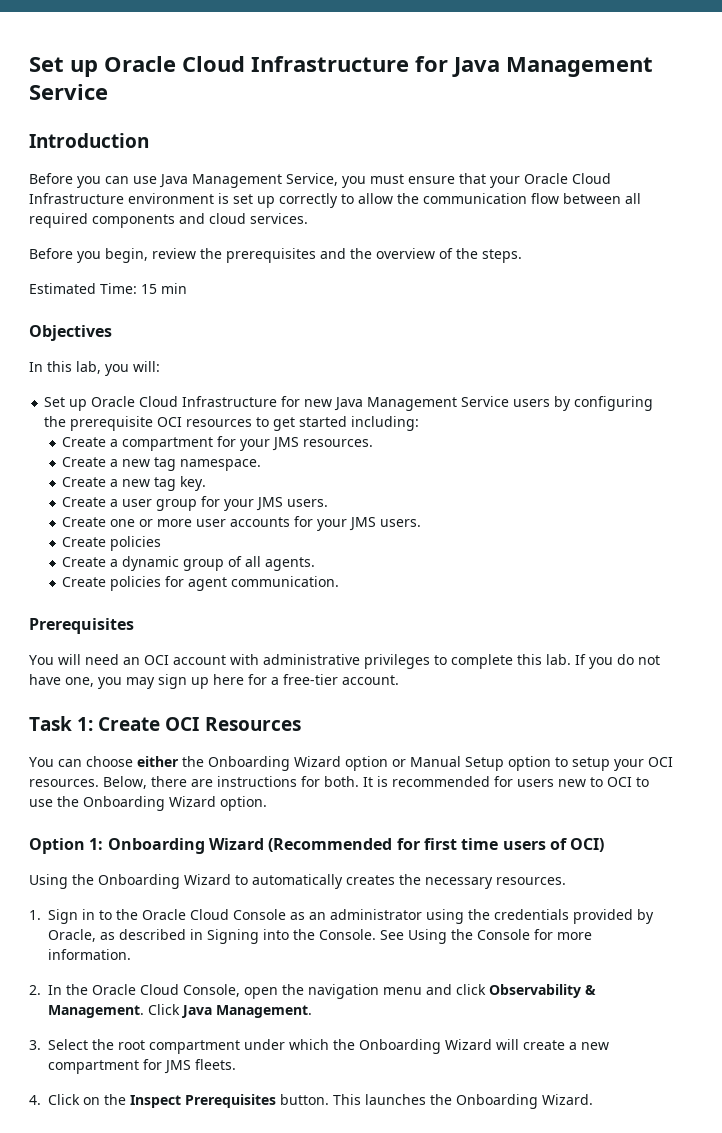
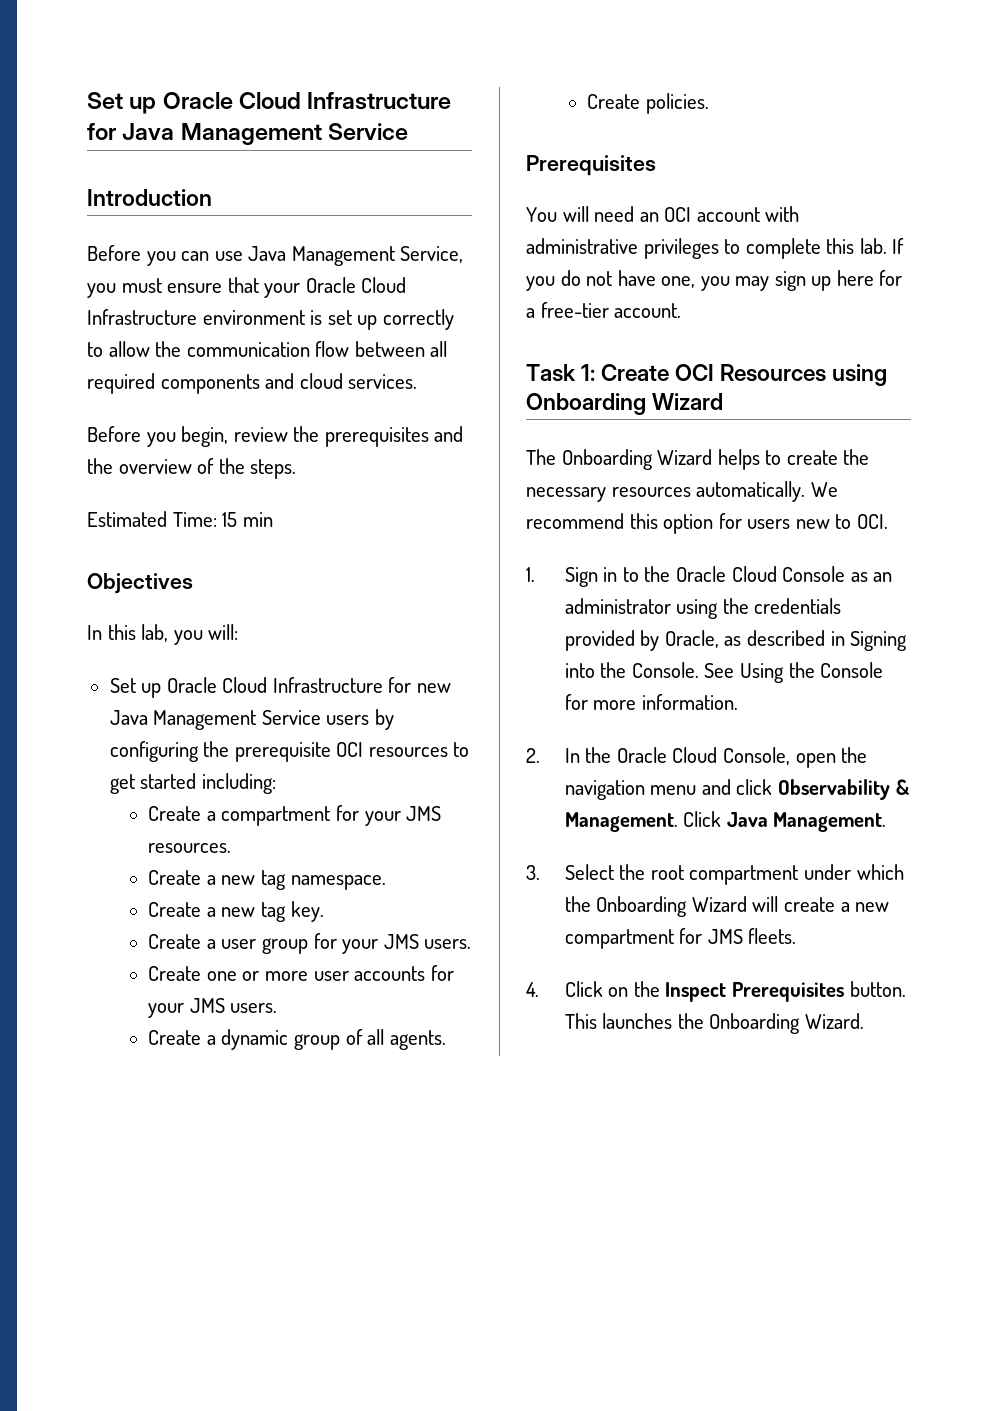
[62,536,162,551] // Create policies -> (278, 1008) none
[110,576,340,591] policies for agent communication. -> [645,93,709,114] policies.
[29,756,673,771] [29,776,649,789] [29,796,267,811] [29,838,605,854] [29,874,566,889] // You can choose either the Onboarding Wizard option or Manual Setup option to setup your OCI resources. Below, there are instructions for both. It is recommended for users new to OCI to use the Onboarding Wizard option. // Option 1: Onboarding Wizard (Recommended for first time users of OCI) // Using the Onboarding Wizard to automatically creates the necessary resources. -> [832,364,888,386] [526,393,724,415] [526,449,870,470] [526,481,838,502] [526,513,888,534] using Onboarding Wizard // The Onboarding Wizard helps to create the necessary resources automatically. We recommend this option for users new to OCI.

